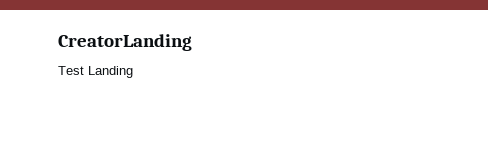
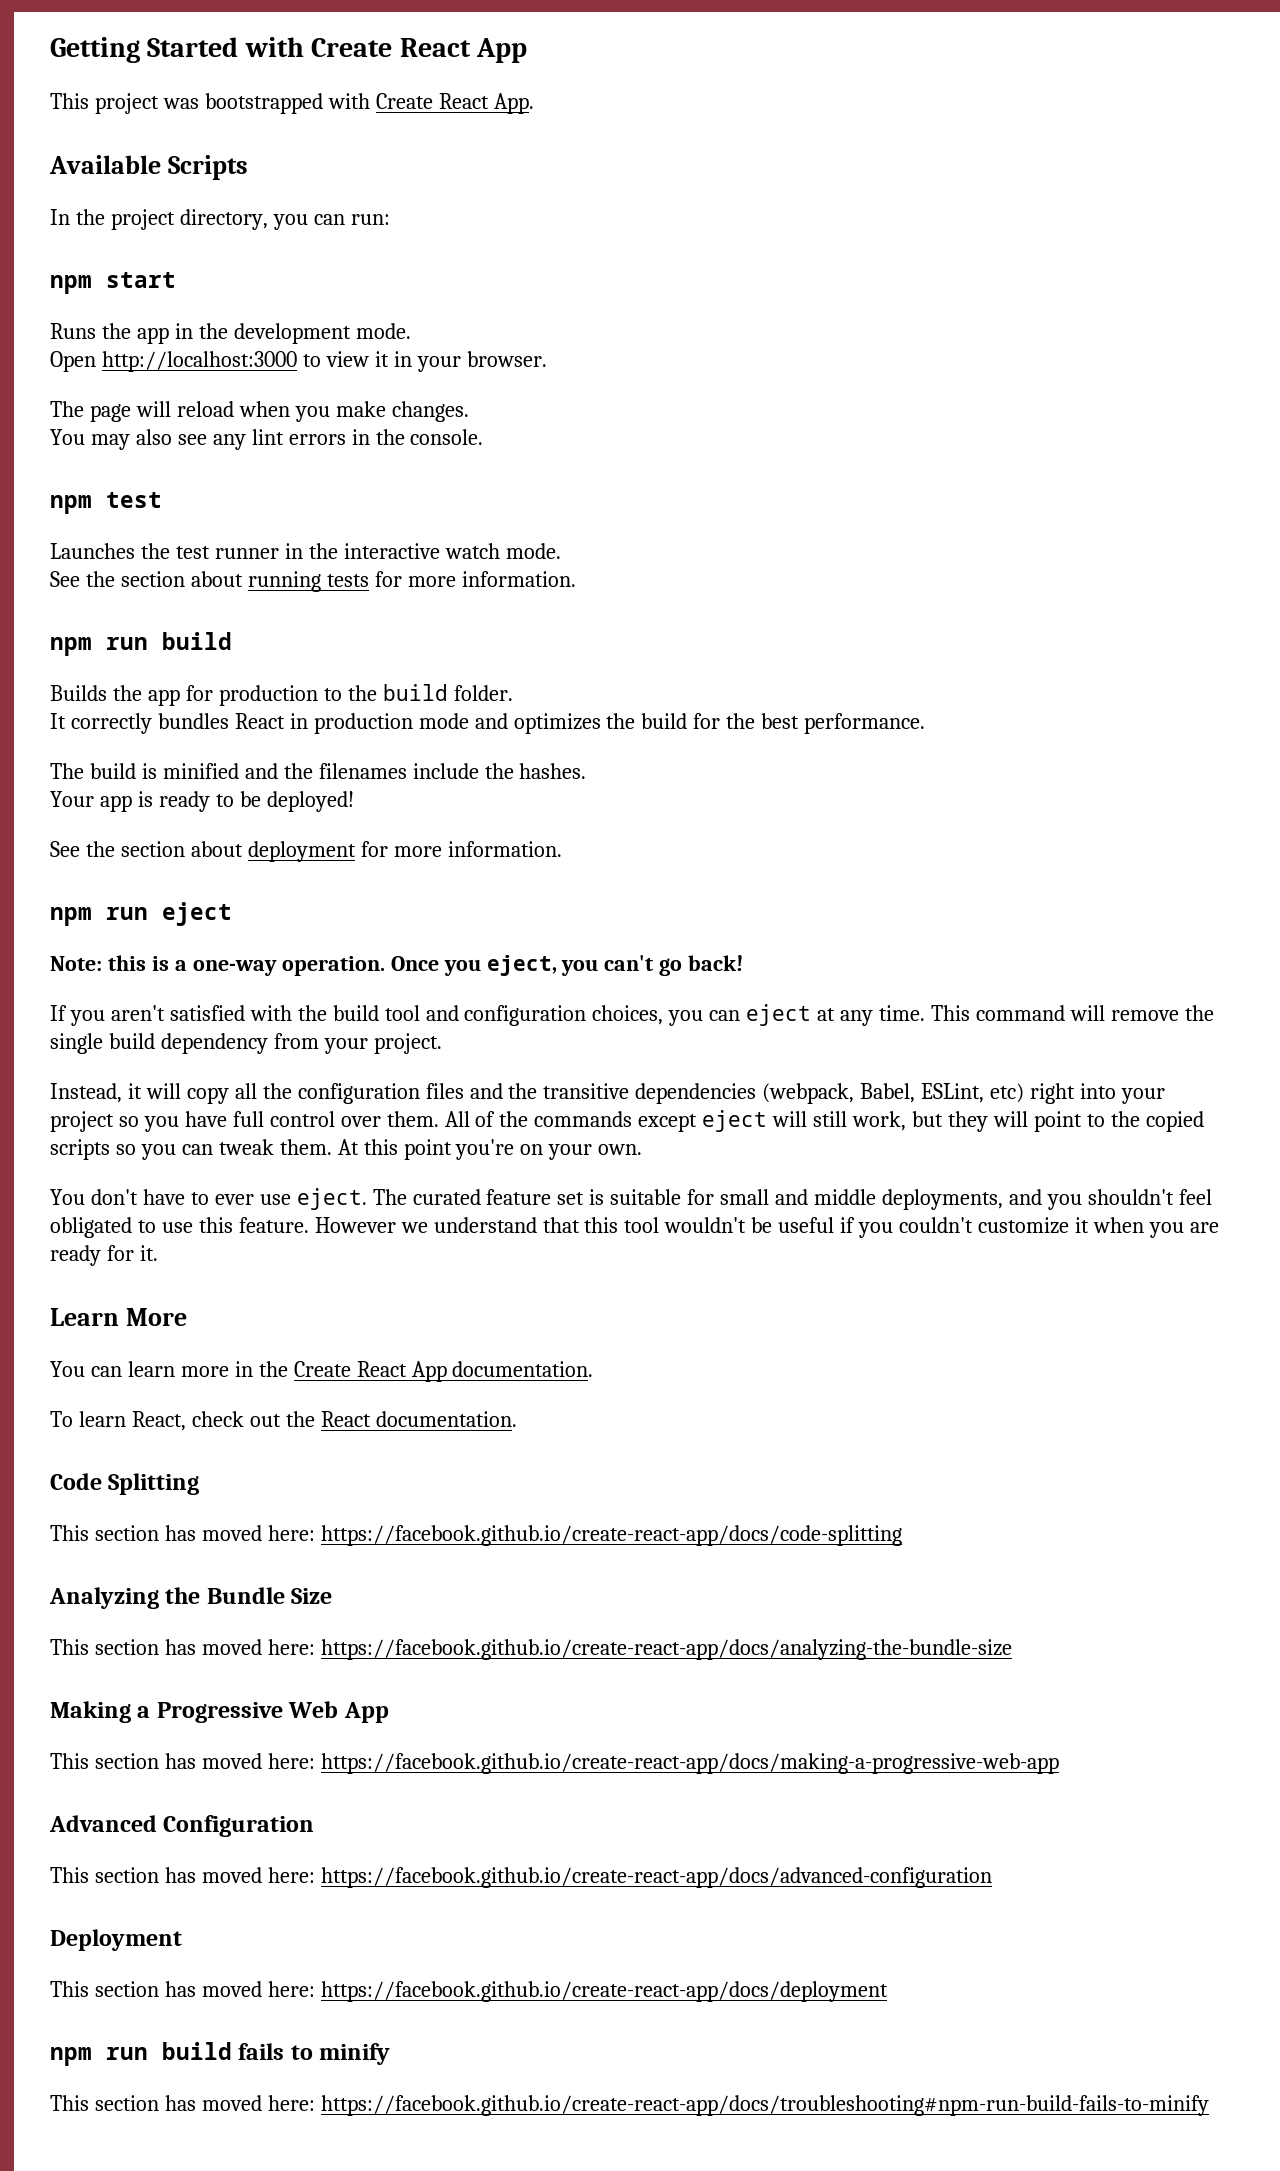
[58,34,192,51] [58,66,133,78] CreatorLanding // Test Landing -> [50,37,528,63] [50,93,534,114] [49,155,248,180] [50,209,390,230] [50,272,176,294] [50,323,411,344] [50,351,547,372] [50,401,469,422] [50,429,484,450] [50,492,162,514] [50,543,561,559] [50,571,576,592] [50,632,232,656] [50,684,513,706] [50,713,926,734] [50,763,587,779] [50,791,354,812] [50,841,562,862] [50,902,232,926] [50,955,744,976] [50,1004,1214,1026] [50,1033,442,1054] [50,1083,1165,1104] [50,1110,1204,1132] [50,1139,643,1160] [50,1188,1212,1210] [50,1217,1219,1238] [50,1245,158,1266] [50,1308,187,1326] [50,1361,594,1382] [50,1411,517,1431] [50,1473,200,1495] [50,1525,902,1546] [49,1587,333,1609] [50,1639,1012,1660] [50,1701,389,1723] [50,1753,1059,1774] [49,1815,315,1837] [50,1867,992,1888] [50,1929,182,1951] [50,1981,888,2002] [50,2042,391,2066] [50,2095,1209,2116] Getting Started with Create React App // This project was bootstrapped with Create React App. // Available Scripts // In the project directory, you can run: // npm start // Runs the app in the development mode. // Open http://localhost:3000 to view it in your browser. // The page will reload when you make changes. // You may also see any lint errors in the console. // npm test // Launches the test runner in the interactive watch mode. // See the section about running tests for more information. // npm run build // Builds the app for production to the build folder. // It correctly bundles React in production mode and optimizes the build for the best performance. // The build is minified and the filenames include the hashes. // Your app is ready to be deployed! // See the section about deployment for more information. // npm run eject // Note: this is a one-way operation. Once you eject, you can't go back! // If you aren't satisfied with the build tool and configuration choices, you can eject at any time. This command will remove the single build dependency from your project. // Instead, it will copy all the configuration files and the transitive dependencies (webpack, Babel, ESLint, etc) right into your project so you have full control over them. All of the commands except eject will still work, but they will point to the copied scripts so you can tweak them. At this point you're on your own. // You don't have to ever use eject. The curated feature set is suitable for small and middle deployments, and you shouldn't feel obligated to use this feature. However we understand that this tool wouldn't be useful if you couldn't customize it when you are ready for it. // Learn More // You can learn more in the Create React App documentation. // To learn React, check out the React documentation. // Code Splitting // This section has moved here: https://facebook.github.io/create-react-app/docs/code-splitting // Analyzing the Bundle Size // This section has moved here: https://facebook.github.io/create-react-app/docs/analyzing-the-bundle-size // Making a Progressive Web App // This section has moved here: https://facebook.github.io/create-react-app/docs/making-a-progressive-web-app // Advanced Configuration // This section has moved here: https://facebook.github.io/create-react-app/docs/advanced-configuration // Deployment // This section has moved here: https://facebook.github.io/create-react-app/docs/deployment // npm run build fails to minify // This section has moved here: https://facebook.github.io/create-react-app/docs/troubleshooting#npm-run-build-fails-to-minify

